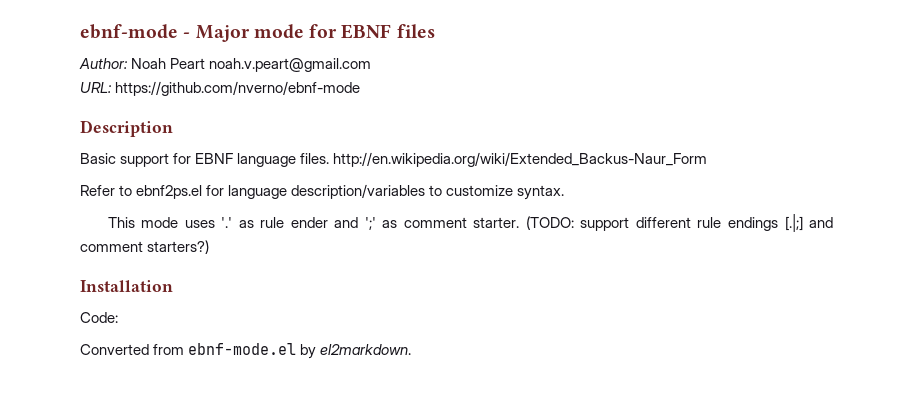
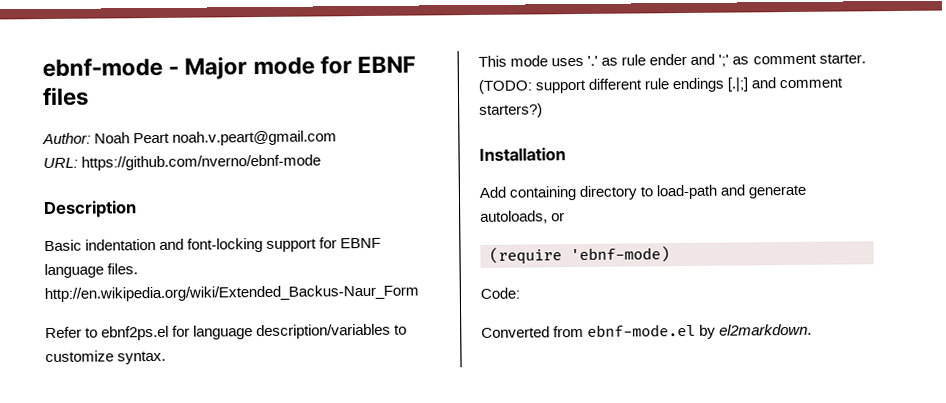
(116, 158) none -> [85,237,264,253] indentation and font-locking
(173, 286) none -> [479,184,807,201] [480,210,566,224] [489,246,670,265] // Add containing directory to load-path and generate autoloads, or // (require 'ebnf-mode)

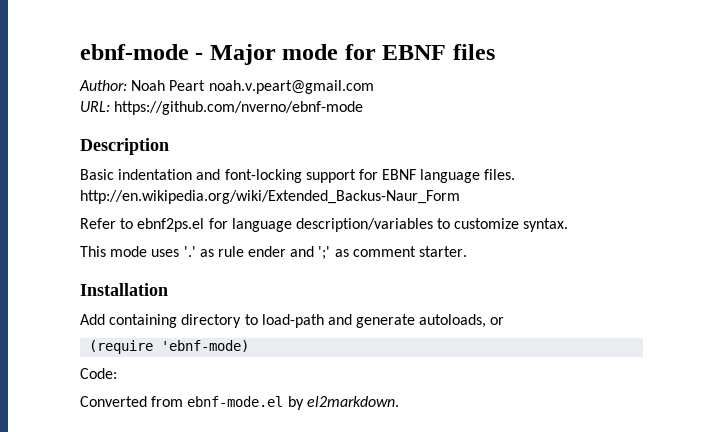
[478,77,844,94] [479,103,543,118] (TODO: support different rule endings [.|;] and comment starters?) -> (468, 251) none

